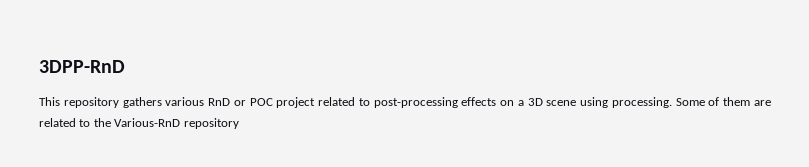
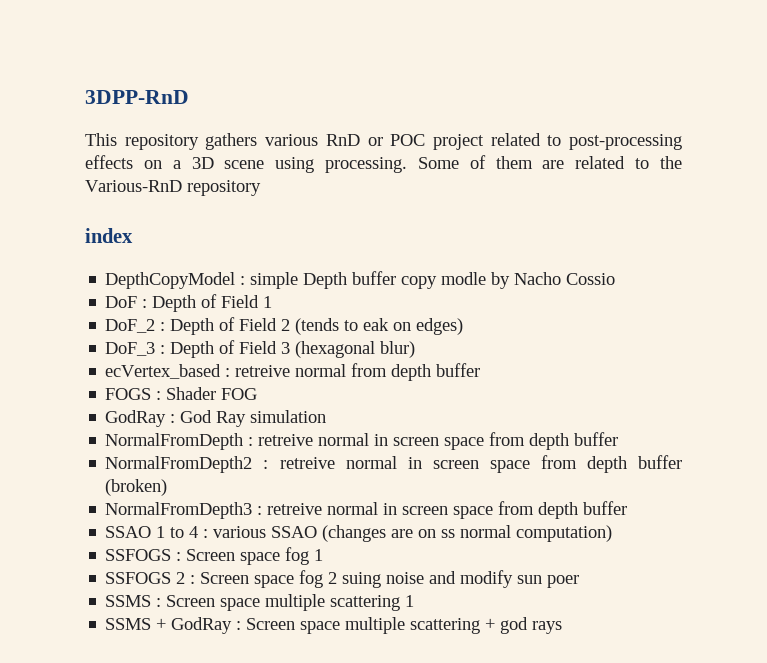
(239, 123) none -> [85,228,133,243] [105,271,616,289] [105,294,273,312] [105,317,464,335] [105,340,416,358] [105,363,481,381] [105,387,258,400] [105,410,327,427] [105,432,619,450] [105,455,682,473] [105,479,168,496] [105,501,628,519] [105,525,613,542] [105,547,324,565] [105,570,580,588] [105,594,415,611] [105,617,563,634] // index // DepthCopyModel : simple Depth buffer copy modle by Nacho Cossio // DoF : Depth of Field 1 // DoF_2 : Depth of Field 2 (tends to eak on edges) // DoF_3 : Depth of Field 3 (hexagonal blur) // ecVertex_based : retreive normal from depth buffer // FOGS : Shader FOG // GodRay : God Ray simulation // NormalFromDepth : retreive normal in screen space from depth buffer // NormalFromDepth2 : retreive normal in screen space from depth buffer (broken) // NormalFromDepth3 : retreive normal in screen space from depth buffer // SSAO 1 to 4 : various SSAO (changes are on ss normal computation) // SSFOGS : Screen space fog 1 // SSFOGS 2 : Screen space fog 2 suing noise and modify sun poer // SSMS : Screen space multiple scattering 1 // SSMS + GodRay : Screen space multiple scattering + god rays

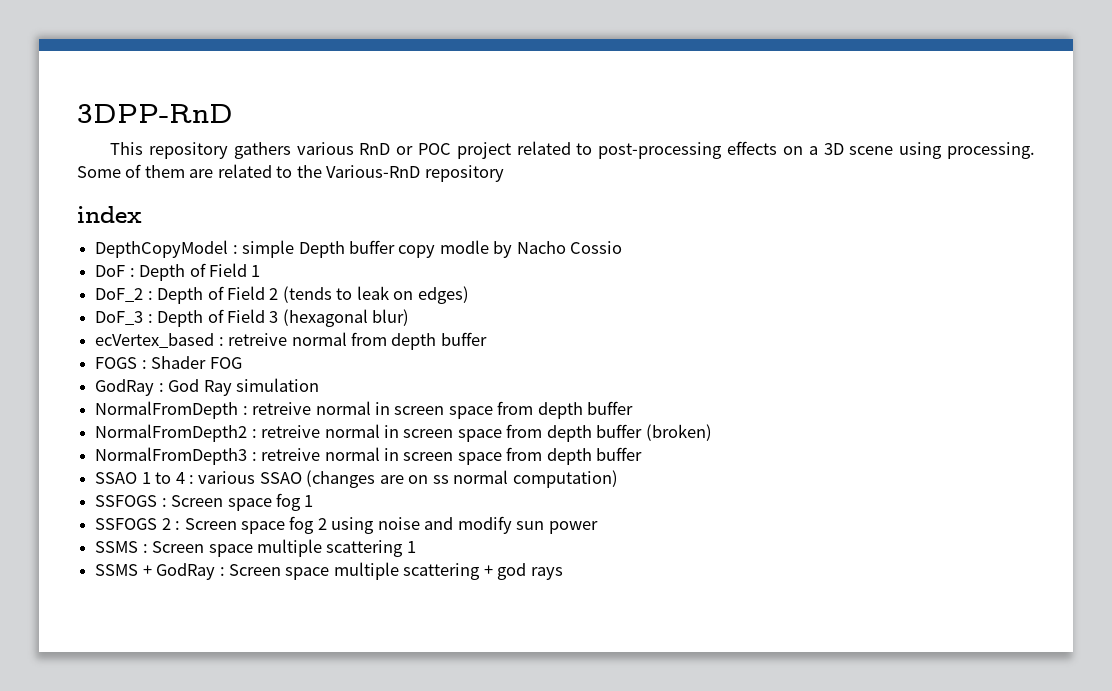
[363,318,390,331] eak -> [356,286,389,300] leak
[342,572,382,588] suing -> [331,517,375,534] using
[547,575,580,588] poer -> [548,521,598,534] power

